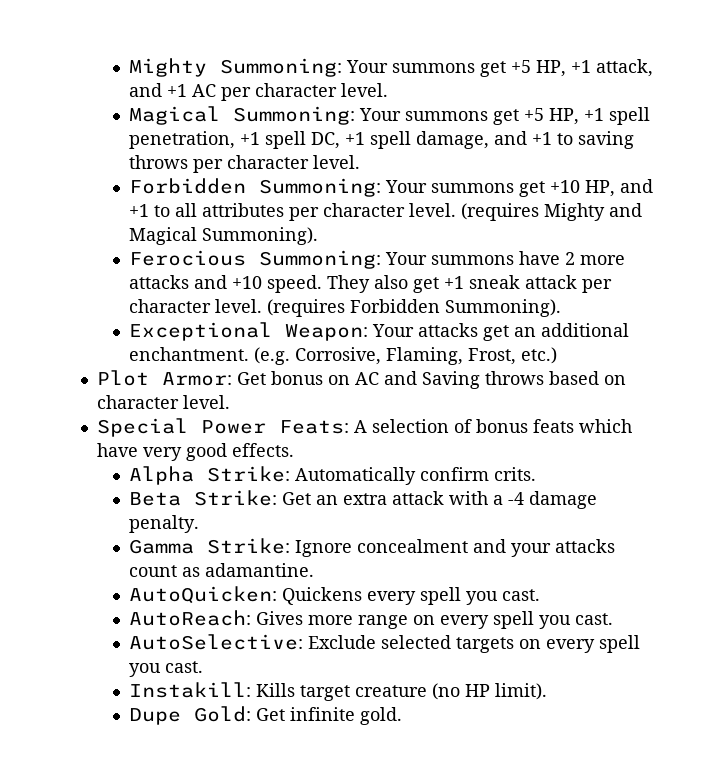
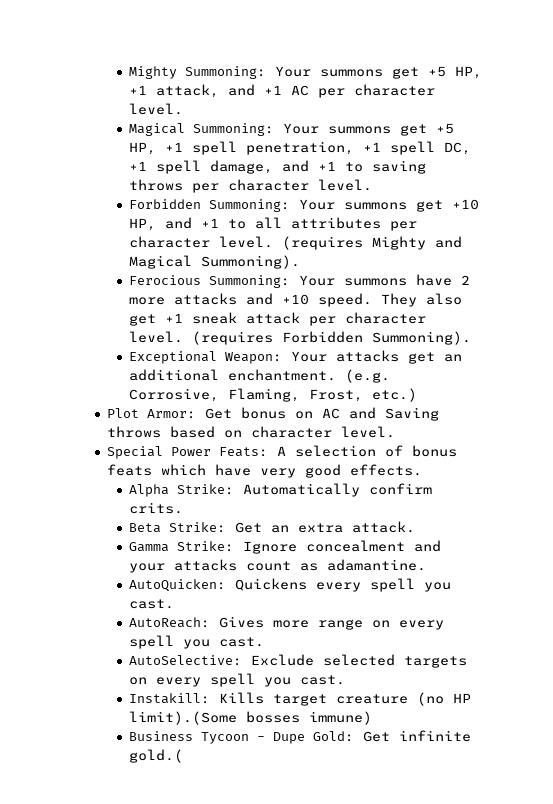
[391,491,597,509] [128,515,199,533] attack with a -4 damage penalty. -> [351,521,415,533] attack.
[494,683,547,700] limit). // -> [128,711,372,725] [128,731,265,744] limit).(Some bosses immune) // Business Tycoon -
[359,707,402,725] gold. -> [128,749,183,763] gold.(

